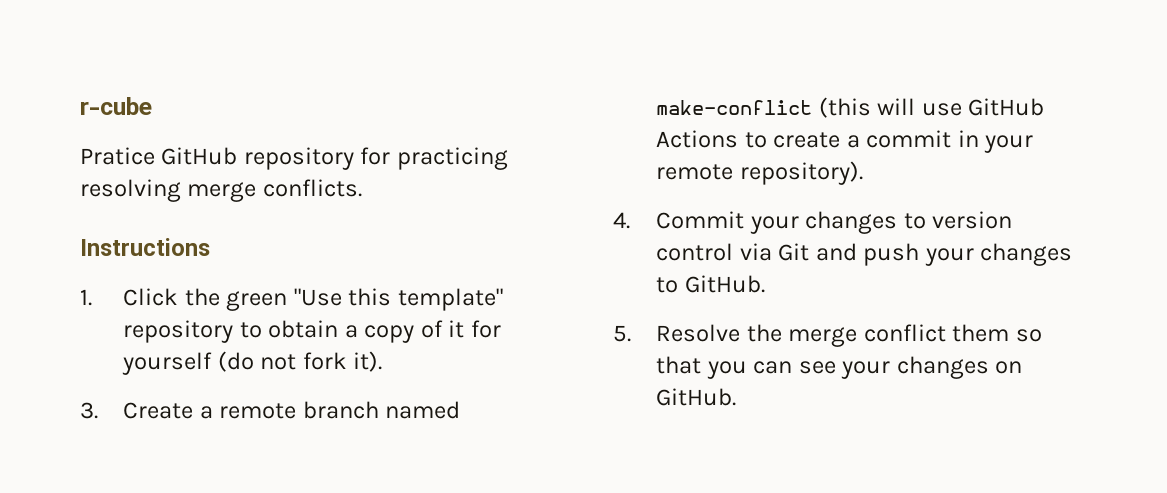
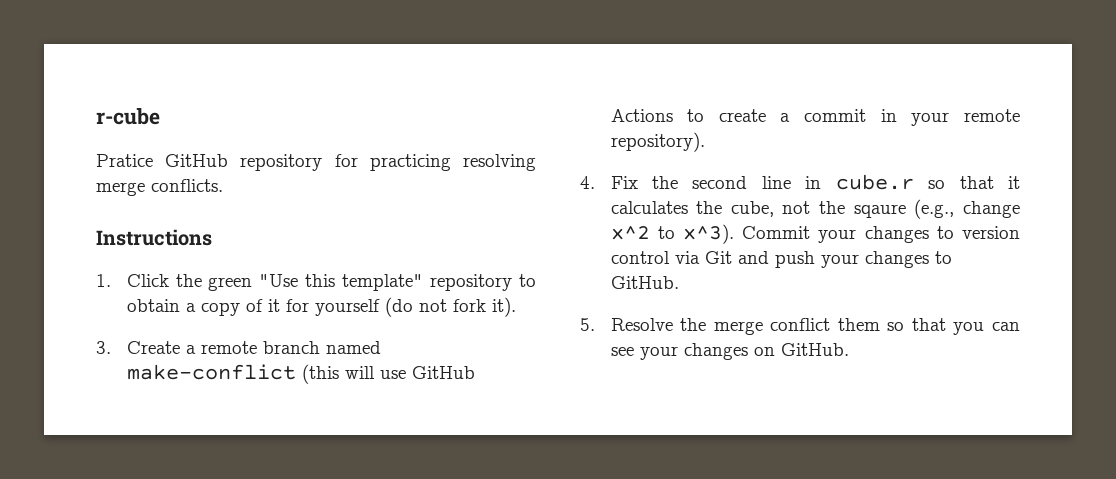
(630, 220) none -> [610,174,1020,190] [610,199,1020,219] [610,224,734,244] Fix the second line in cube.r so that it calculates the cube, not the sqaure (e.g., change x^2 to x^3).

